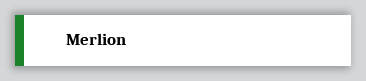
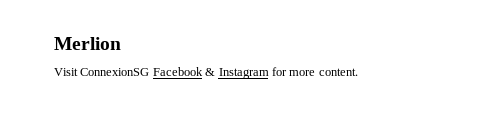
(126, 39) none -> [54,67,358,79] // Visit ConnexionSG Facebook & Instagram for more content.

